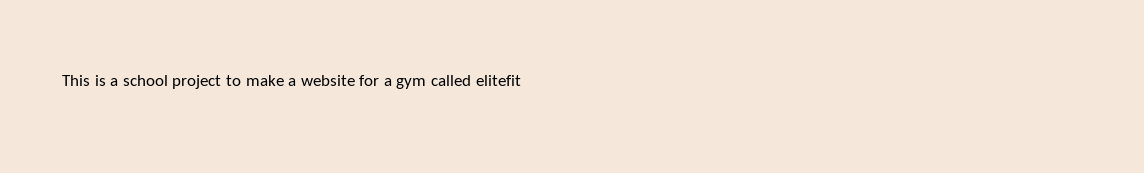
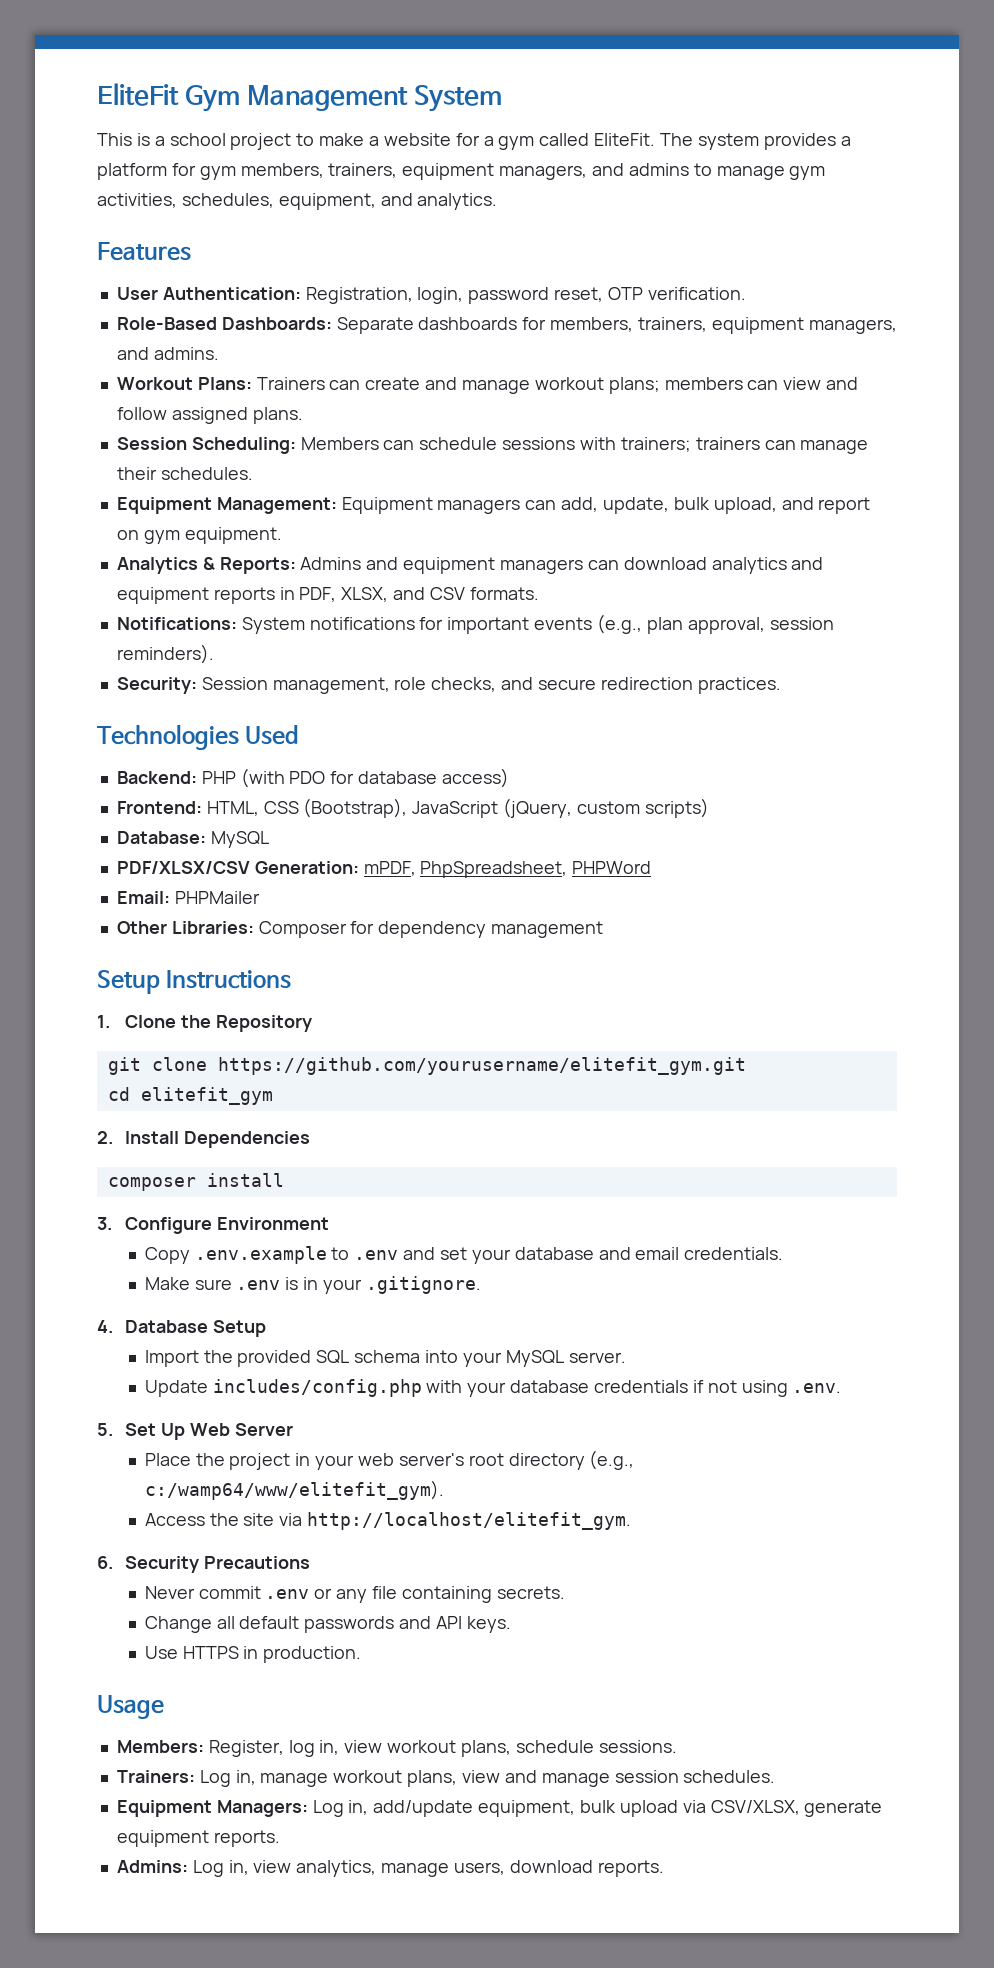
(62, 80) none -> [97,83,502,112] EliteFit Gym Management System //
[475,75,521,86] elitefit -> [594,133,851,150] [97,163,826,180] [97,193,498,210] [97,242,191,261] [116,287,746,304] [116,317,897,334] [116,347,219,360] [116,377,859,394] [116,407,303,424] [116,437,869,454] [116,467,253,480] [116,497,871,514] [116,527,282,544] [116,557,824,574] [116,587,539,604] [116,614,834,634] [116,644,214,664] [116,677,781,694] [97,724,300,750] [116,768,509,788] [116,798,709,818] [116,831,269,848] [116,861,652,878] [116,891,260,904] [116,921,604,938] [97,970,292,994] [97,1015,312,1032] [107,1057,746,1075] [107,1087,273,1105] [97,1131,310,1148] [107,1173,284,1191] [97,1217,329,1234] [144,1246,784,1264] [144,1276,481,1294] [97,1320,266,1337] [144,1350,626,1367] [144,1379,842,1397] [97,1423,293,1440] [144,1450,635,1470] [144,1480,444,1500] [144,1512,632,1530] [97,1556,310,1573] [144,1586,565,1603] [144,1616,511,1633] [144,1646,362,1663] [97,1695,164,1719] [116,1740,677,1757] [116,1770,776,1787] [116,1800,883,1817] [116,1830,280,1847] [116,1860,664,1877] EliteFit. The system provides a platform for gym members, trainers, equipment managers, and admins to manage gym activities, schedules, equipment, and analytics. // Features // User Authentication: Registration, login, password reset, OTP verification. // Role-Based Dashboards: Separate dashboards for members, trainers, equipment managers, and admins. // Workout Plans: Trainers can create and manage workout plans; members can view and follow assigned plans. // Session Scheduling: Members can schedule sessions with trainers; trainers can manage their schedules. // Equipment Management: Equipment managers can add, update, bulk upload, and report on gym equipment. // Analytics & Reports: Admins and equipment managers can download analytics and equipment reports in PDF, XLSX, and CSV formats. // Notifications: System notifications for important events (e.g., plan approval, session reminders). // Security: Session management, role checks, and secure redirection practices. // Technologies Used // Backend: PHP (with PDO for database access) // Frontend: HTML, CSS (Bootstrap), JavaScript (jQuery, custom scripts) // Database: MySQL // PDF/XLSX/CSV Generation: mPDF, PhpSpreadsheet, PHPWord // Email: PHPMailer // Other Libraries: Composer for dependency management // Setup Instructions // 1. Clone the Repository // git clone https://github.com/yourusername/elitefit_gym.git // cd elitefit_gym // 2. Install Dependencies // composer install // 3. Configure Environment // Copy .env.example to .env and set your database and email credentials. // Make sure .env is in your .gitignore. // 4. Database Setup // Import the provided SQL schema into your MySQL server. // Update includes/config.php with your database credentials if not using .env. // 5. Set Up Web Server // Place the project in your web server's root directory (e.g., c:/wamp64/www/elitefit_gym). // Access the site via http://localhost/elitefit_gym. // 6. Security Precautions // Never commit .env or any file containing secrets. // Change all default passwords and API keys. // Use HTTPS in production. // Usage // Members: Register, log in, view workout plans, schedule sessions. // Trainers: Log in, manage workout plans, view and manage session schedules. // Equipment Managers: Log in, add/update equipment, bulk upload via CSV/XLSX, generate equipment reports. // Admins: Log in, view analytics, manage users, download reports.

